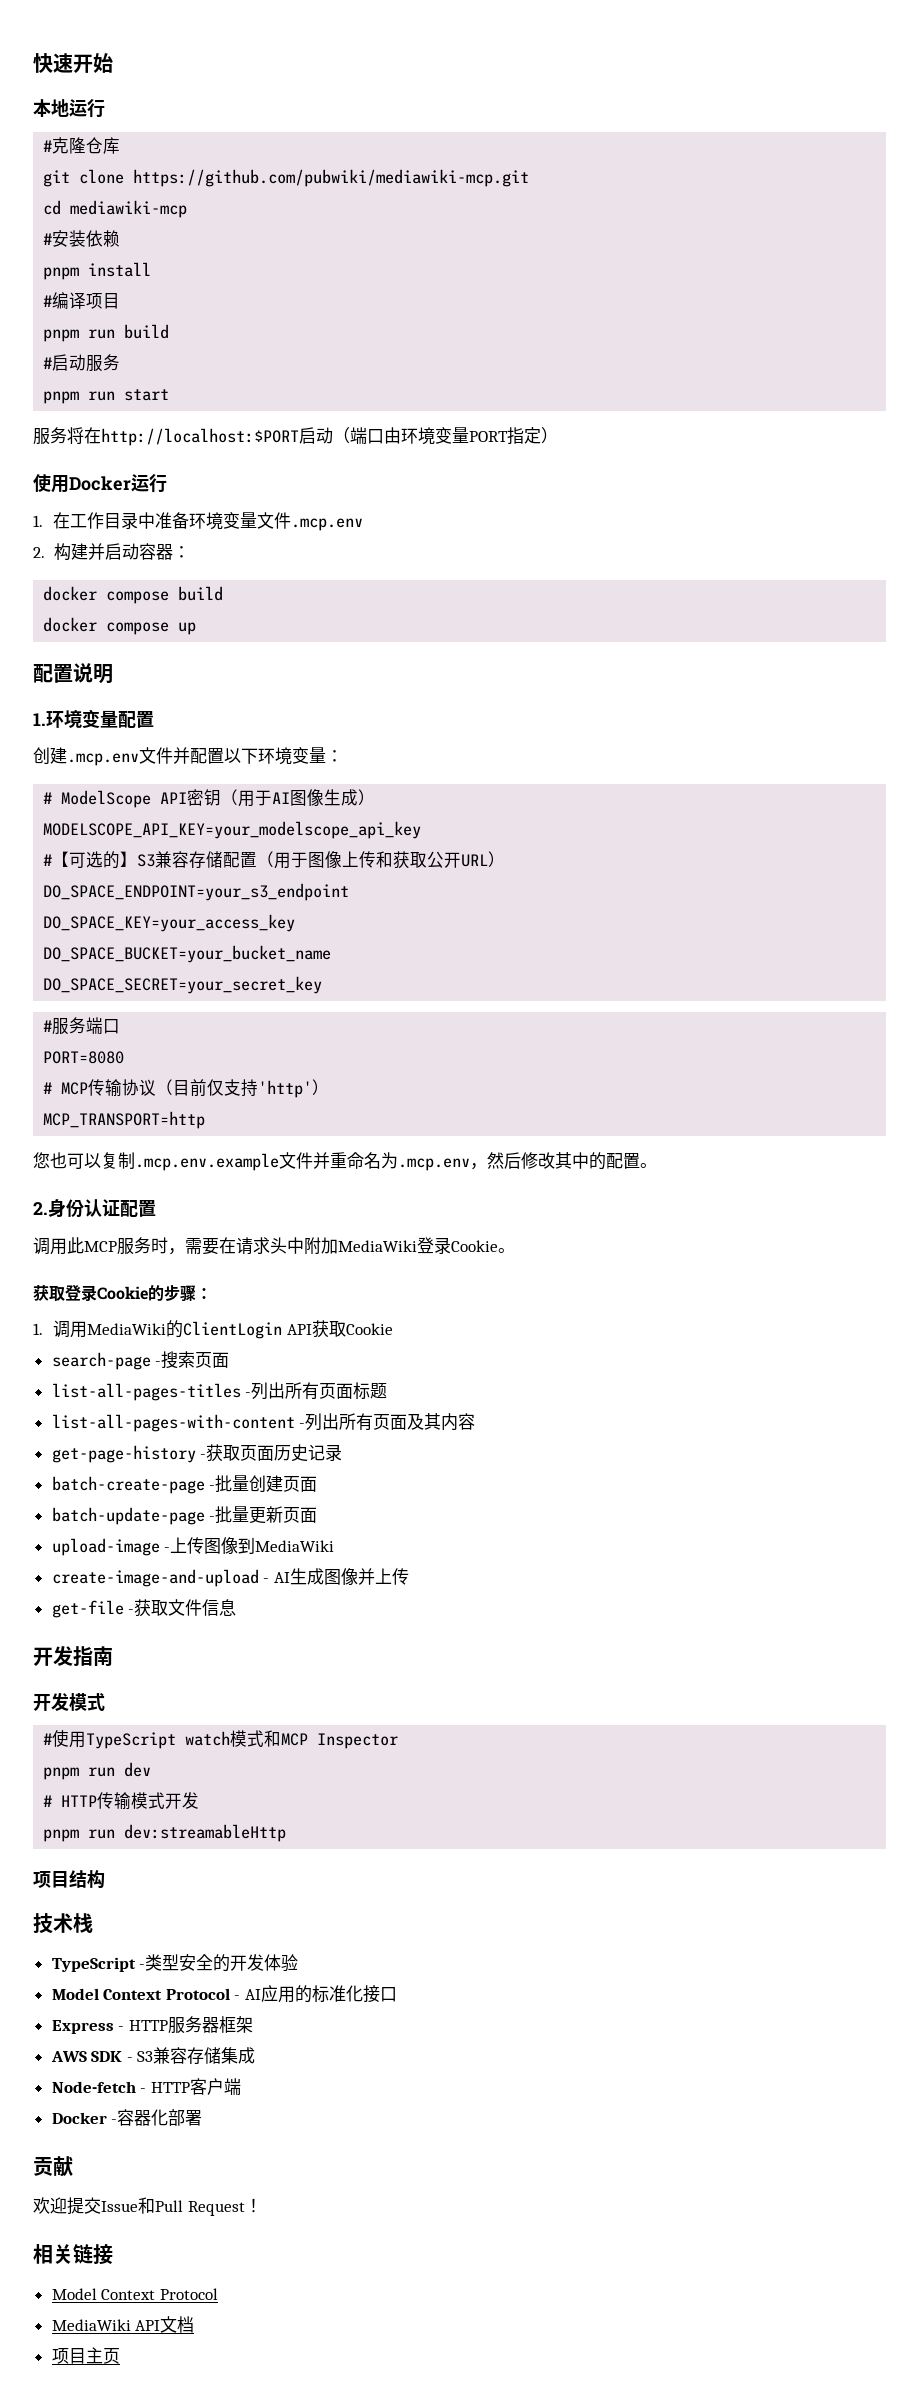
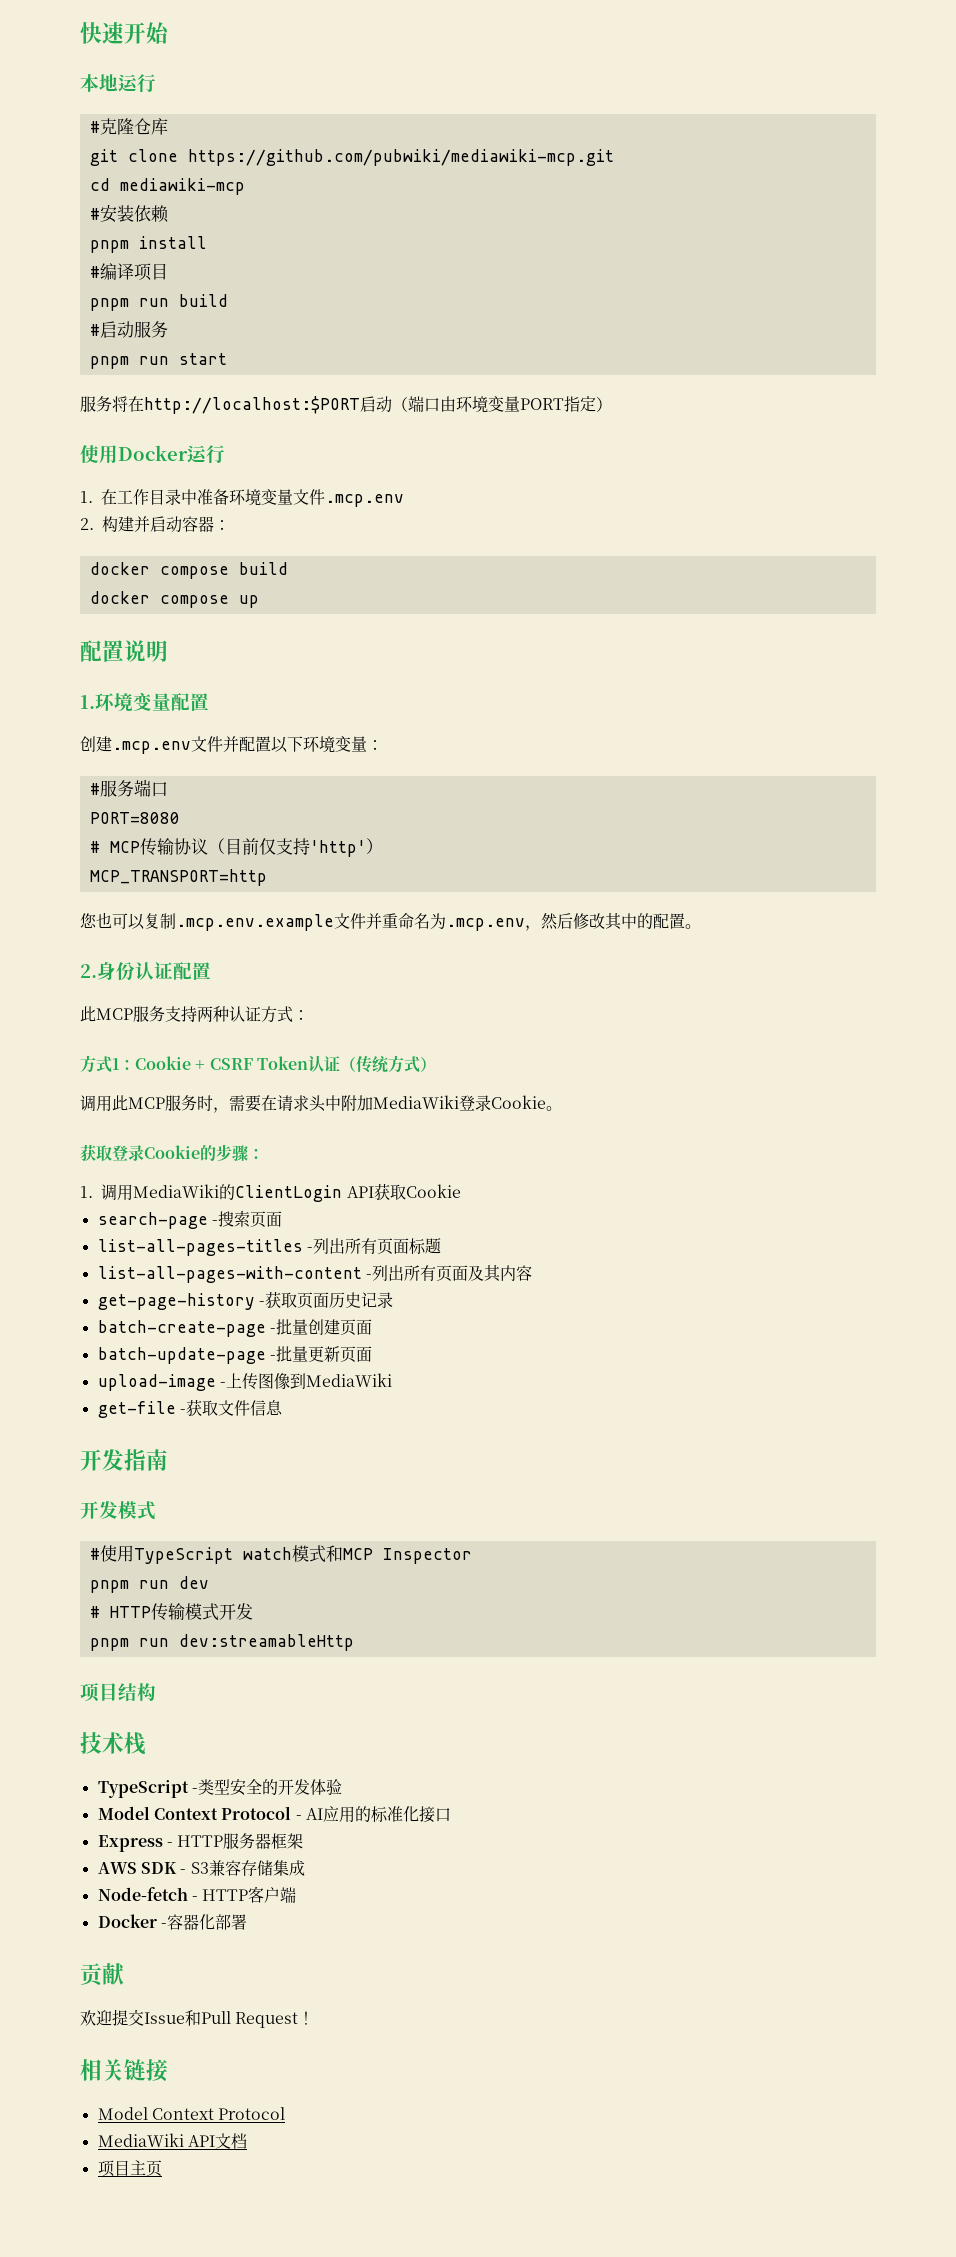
[43,789,376,808] [43,821,422,839] [43,851,506,869] [43,883,350,901] [43,914,296,932] [43,945,332,963] [43,976,323,994] // # ModelScope API密钥（用于AI图像生成） // MODELSCOPE_API_KEY=your_modelscope_api_key // #【可选的】S3兼容存储配置（用于图像上传和获取公开URL） // DO_SPACE_ENDPOINT=your_s3_endpoint // DO_SPACE_KEY=your_access_key // DO_SPACE_BUCKET=your_bucket_name // DO_SPACE_SECRET=your_secret_key -> (383, 745) none
(156, 1208) none -> [80,1006,309,1023] [80,1055,436,1073] // 此MCP服务支持两种认证方式： // 方式1：Cookie + CSRF Token认证（传统方式）
[51,1568,409,1587] // create-image-and-upload - AI生成图像并上传 -> (392, 1380) none

